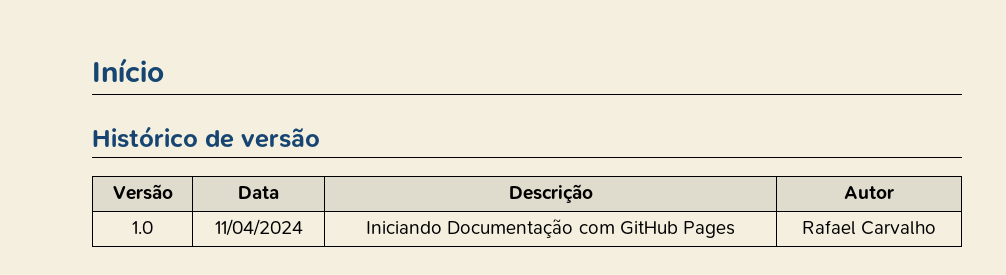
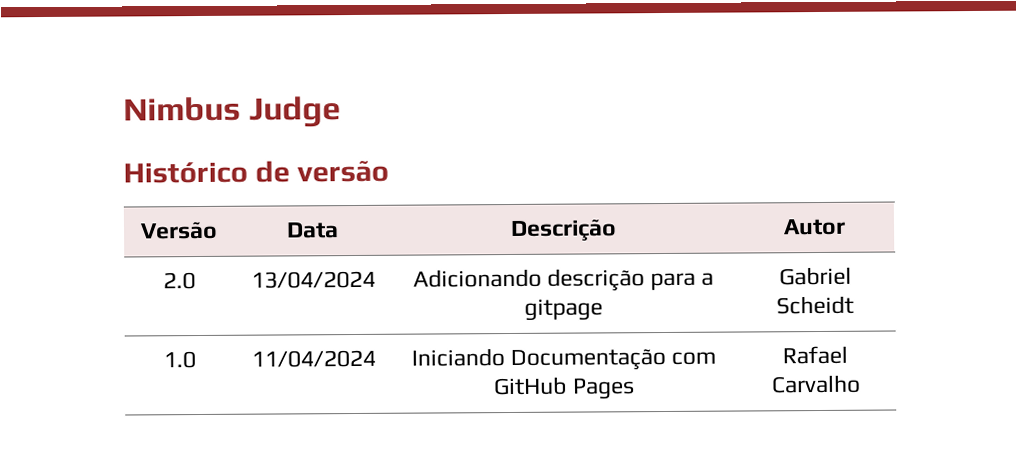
[92,57,164,82] Início -> [123,96,341,128] Nimbus Judge
(894, 192) none -> [163,272,196,290] [250,270,376,289] [412,268,715,292] [524,298,603,321] [778,266,852,286] [776,295,854,315] // 2.0 | 13/04/2024 | Adicionando descrição para a gitpage | Gabriel Scheidt

